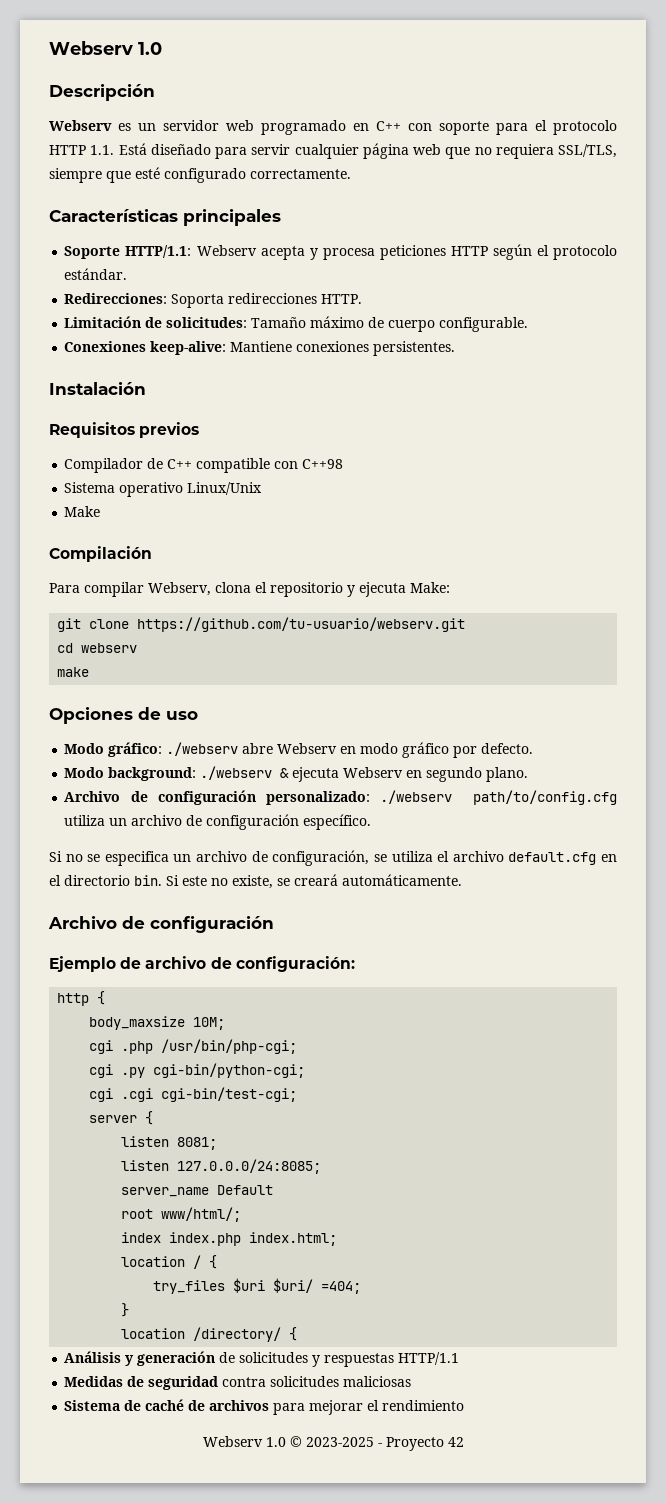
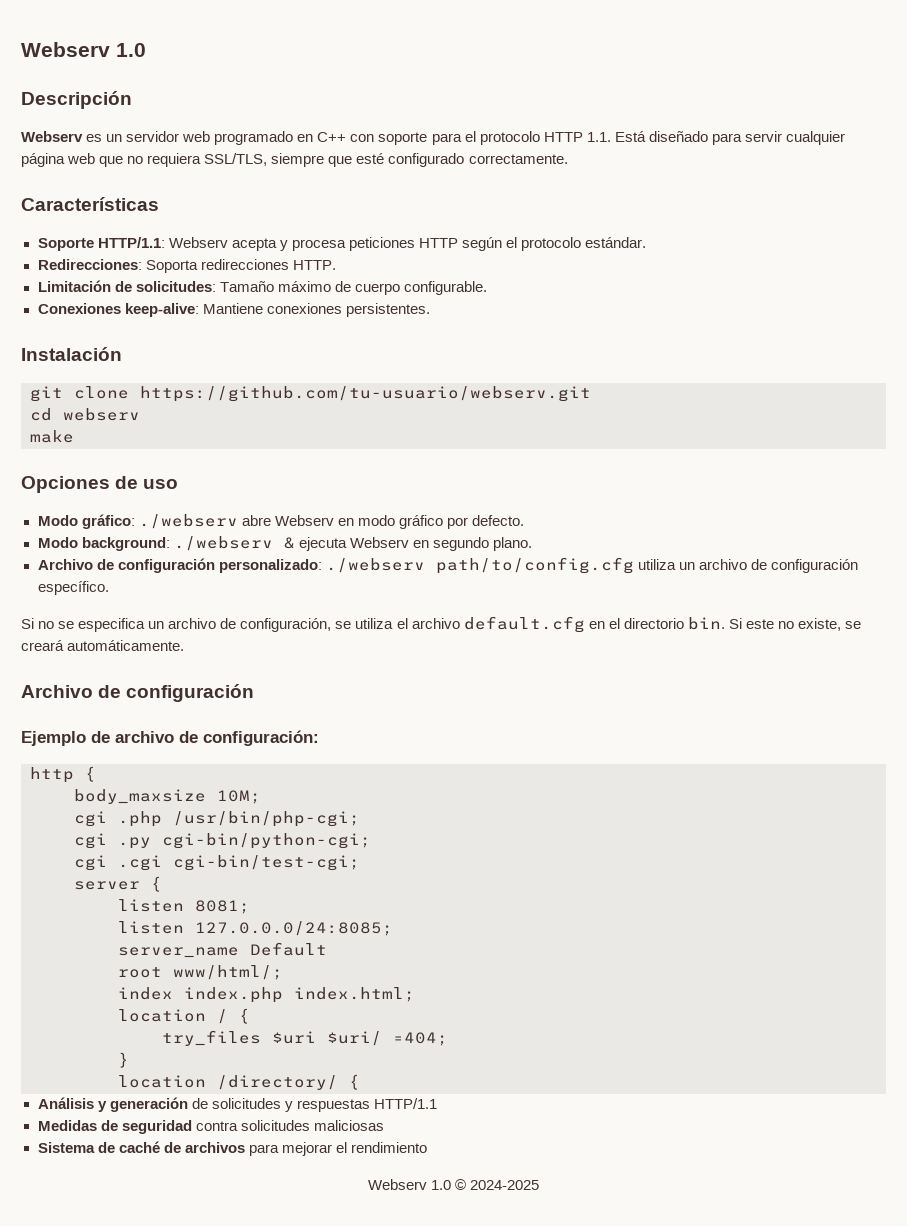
[183,209,281,226] principales -> (159, 204) none
[49,422,200,438] [64,458,344,473] [64,482,263,497] [64,506,101,517] [49,546,152,562] [49,582,450,597] // Requisitos previos // Compilador de C++ compatible con C++98 // Sistema operativo Linux/Unix // Make // Compilación // Para compilar Webserv, clona el repositorio y ejecuta Make: -> (122, 354) none
[305,1437,464,1451] 2023-2025 - Proyecto 42 -> [470,1180,540,1190] 2024-2025

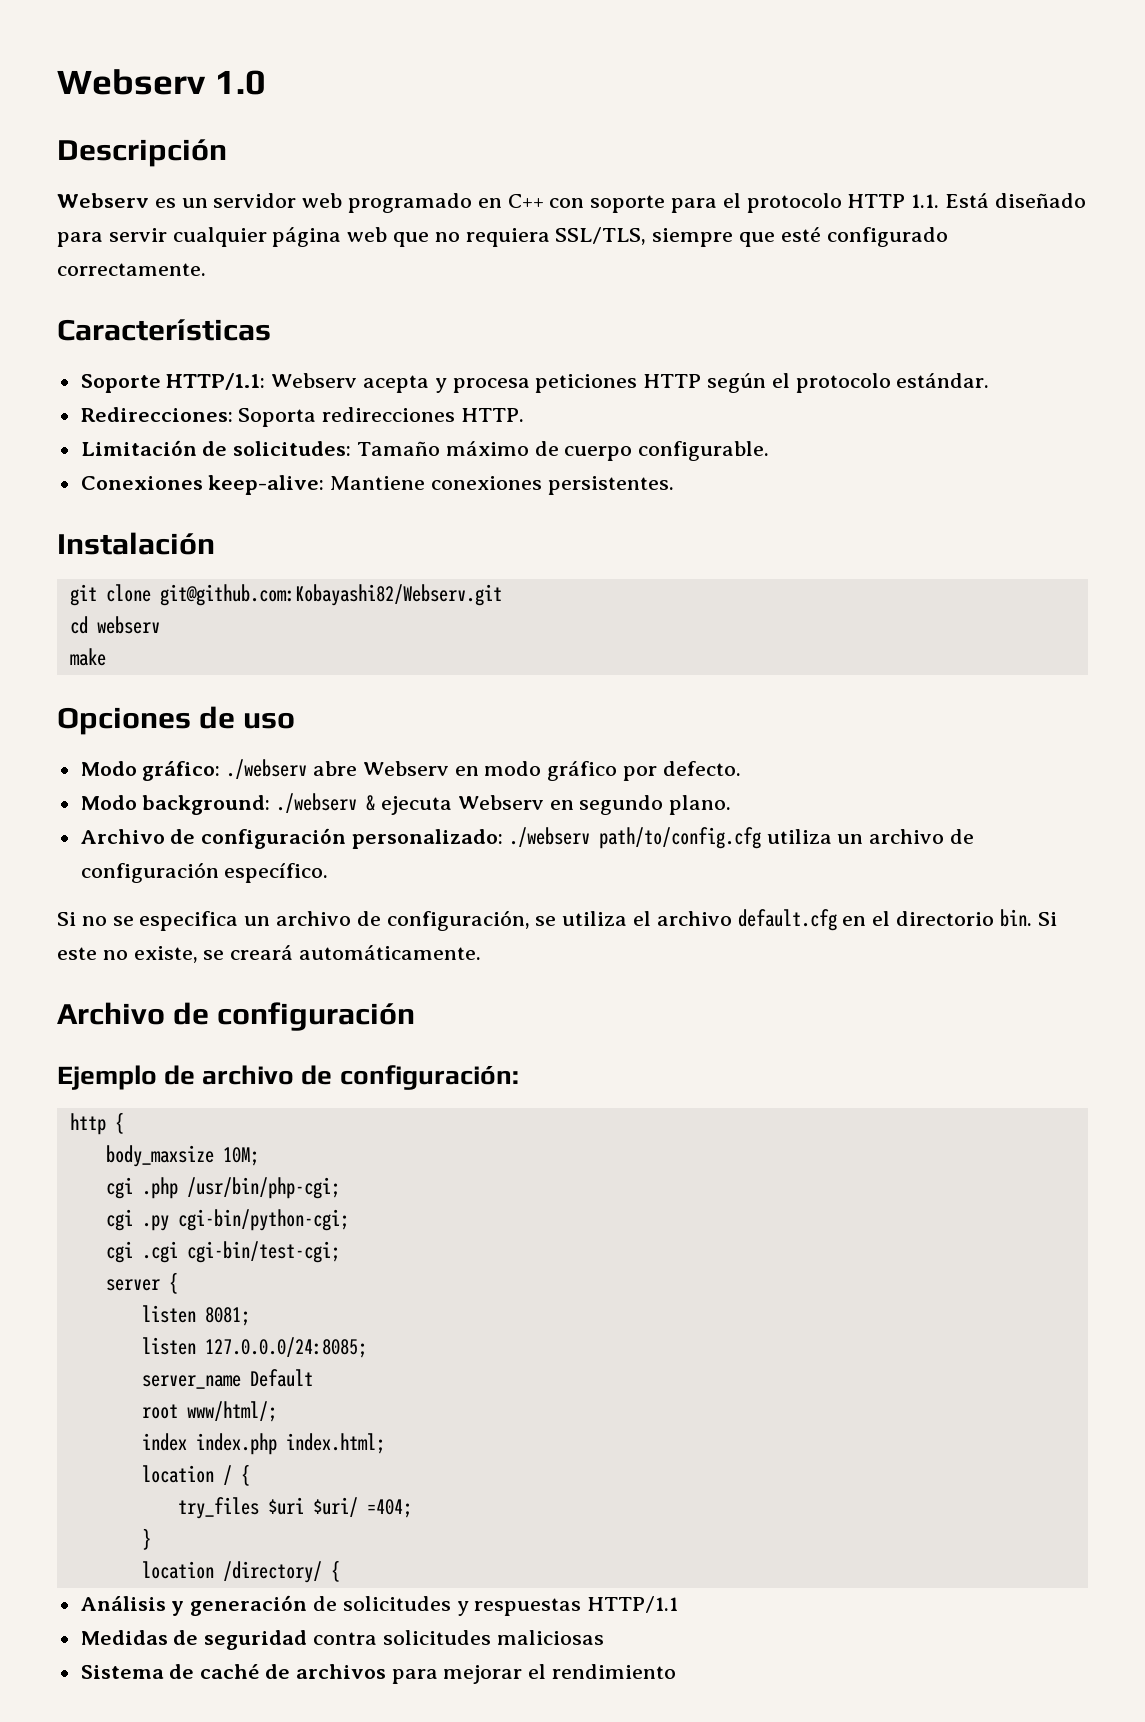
[140,386,591,402] https://github.com/tu-usuario/webserv.git -> [159,584,502,606] git@github.com:Kobayashi82/Webserv.git
[367,1179,540,1190] // Webserv 1.0 © 2024-2025 -> (677, 1671) none

